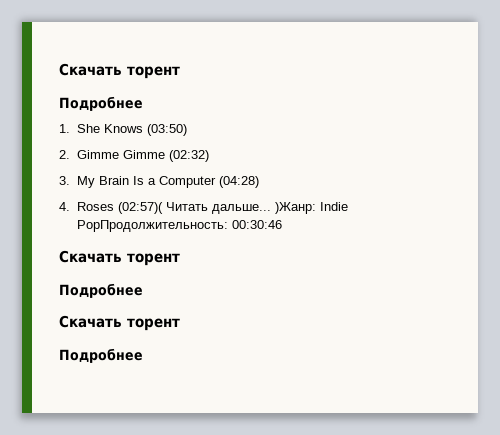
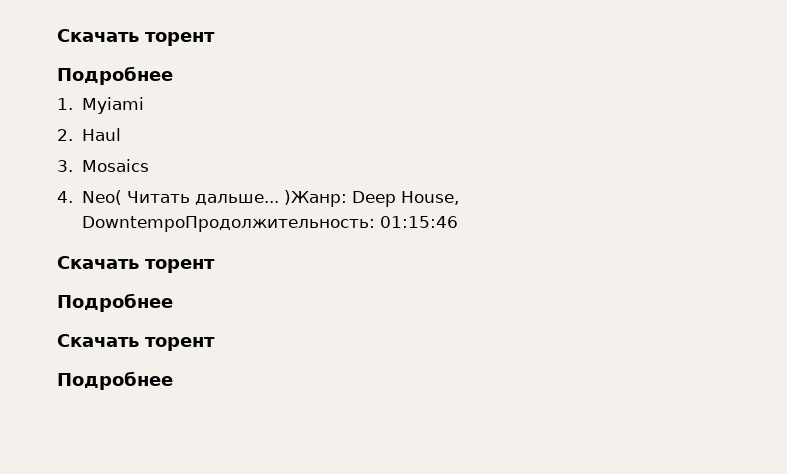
[77,124,188,136] [59,150,210,162] [59,176,260,188] She Knows (03:50) // 2. Gimme Gimme (02:32) // 3. My Brain Is a Computer (04:28) -> [82,97,145,114] [57,128,122,141] [57,159,150,172] Myiami // 2. Haul // 3. Mosaics
[77,202,164,214] Roses (02:57)( -> [82,190,123,205] Neo(
[320,202,349,211] [77,220,283,232] Indie PopПродолжительность: 00:30:46 -> [352,191,460,207] [82,216,459,232] Deep House, DowntempoПродолжительность: 01:15:46

